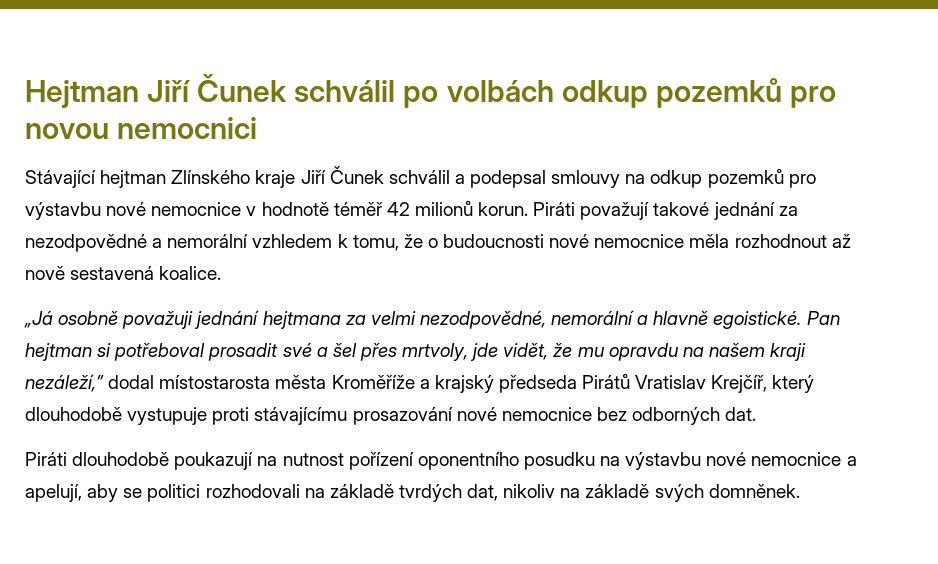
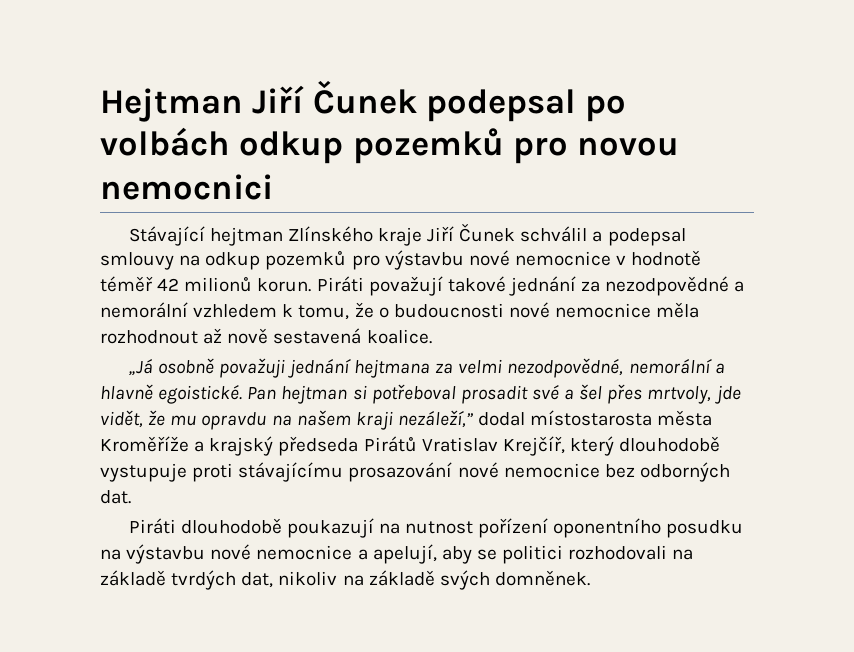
[294,80,396,102] schválil -> [425,89,576,122] podepsal

